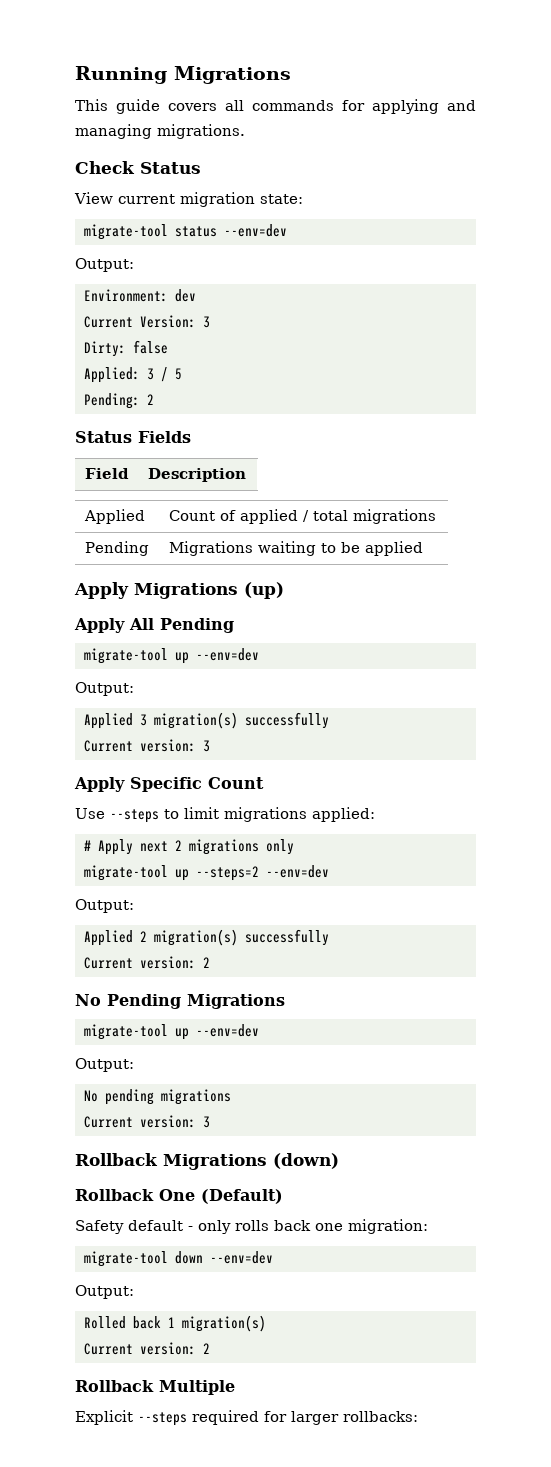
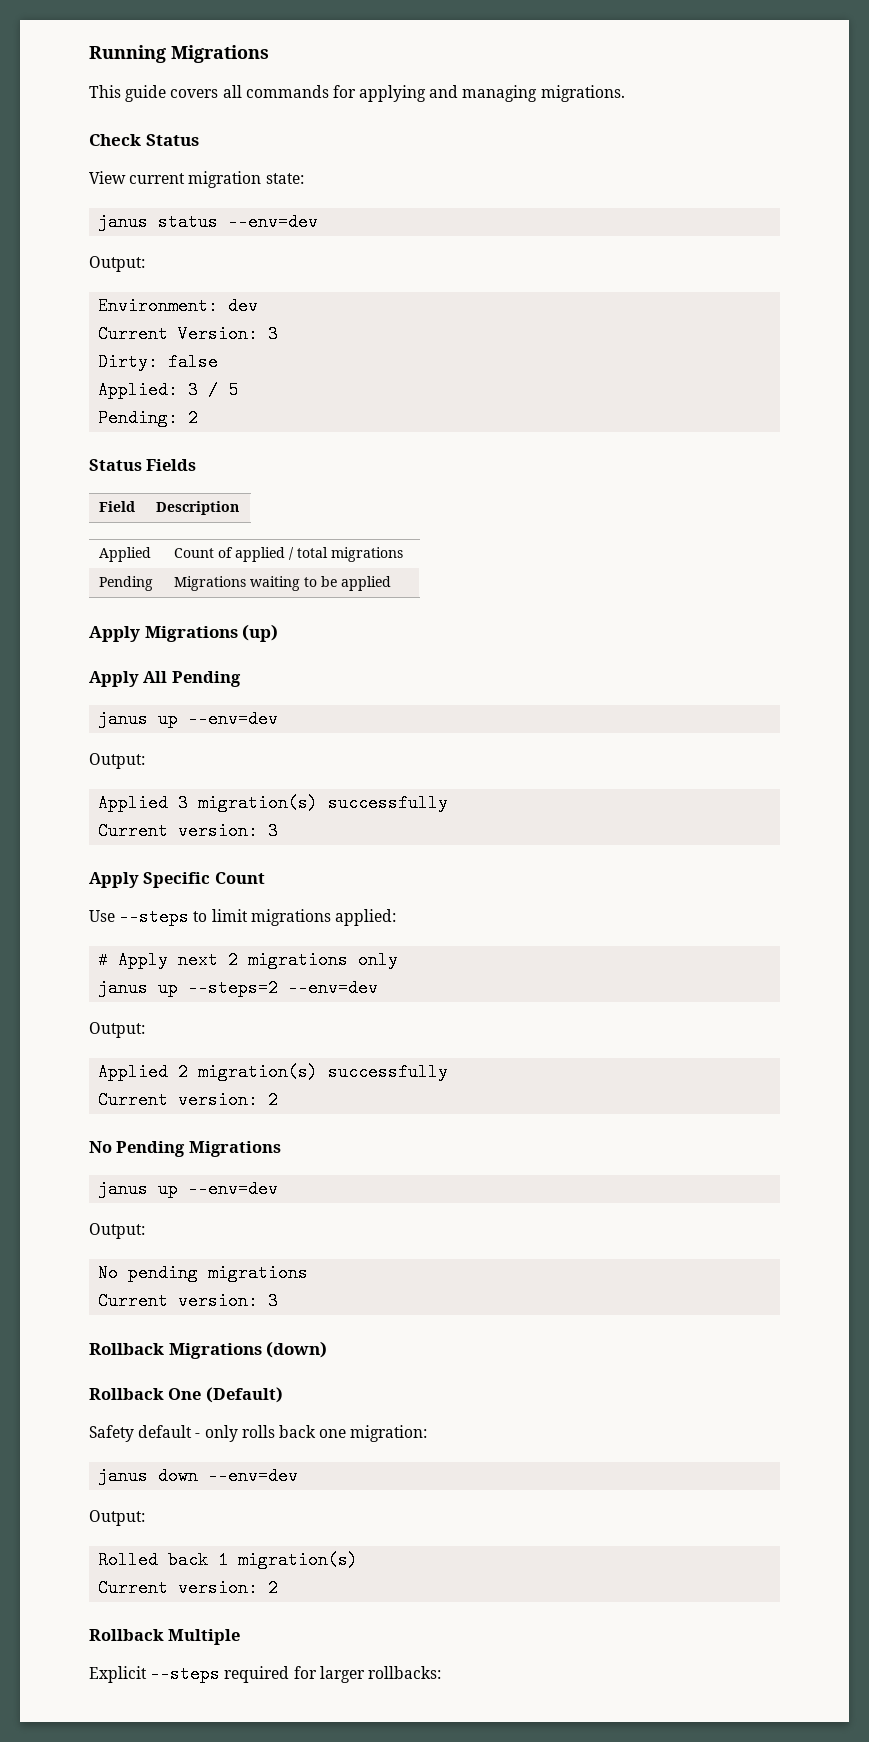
[83,224,168,240] migrate-tool -> [98,213,149,231] janus
[83,648,168,664] migrate-tool -> [98,710,149,728] janus
[83,865,168,881] migrate-tool -> [98,979,149,997] janus
[83,1024,168,1040] migrate-tool -> [98,1180,149,1198] janus
[83,1251,168,1267] migrate-tool -> [98,1467,149,1485] janus

